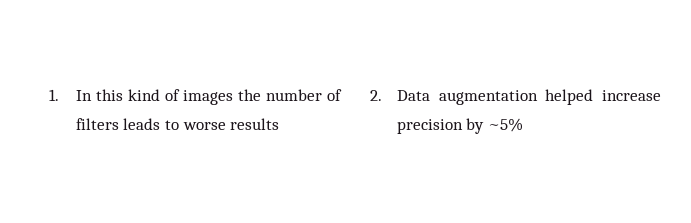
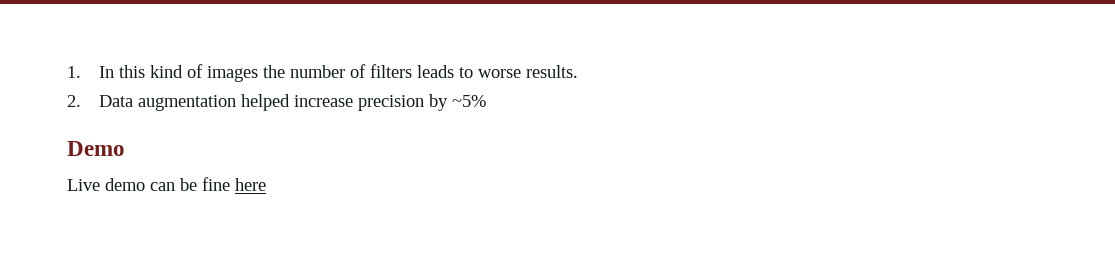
[230,118,280,130] results -> [526,65,579,78] results.
(523, 125) none -> [67,141,125,156] [67,177,266,191] // Demo // Live demo can be fine here

